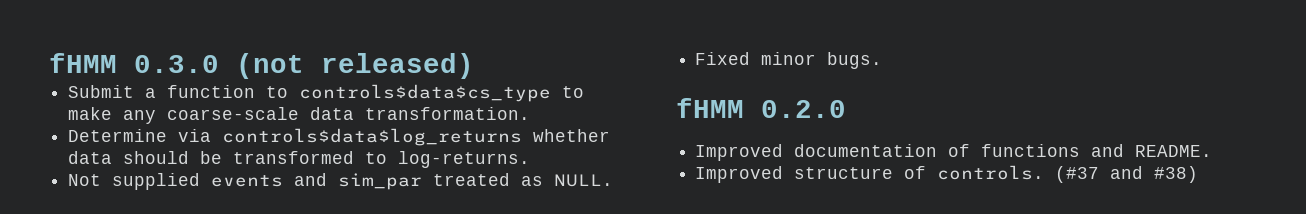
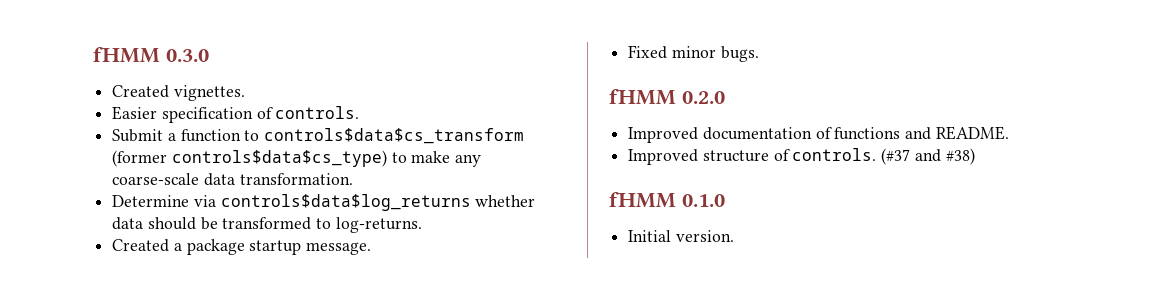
[236,53,474,79] (not released) -> [112,85,245,101] [112,106,360,123] // Created vignettes. // Easier specification of controls.
[299,84,552,102] controls$data$cs_type -> [264,128,525,144] [112,150,387,167] controls$data$cs_transform (former controls$data$cs_type)
[68,173,614,190] Not supplied events and sim_par treated as NULL. -> [112,239,372,255] Created a package startup message.
(1199, 174) none -> [609,192,725,208] [628,230,734,242] // fHMM 0.1.0 // Initial version.

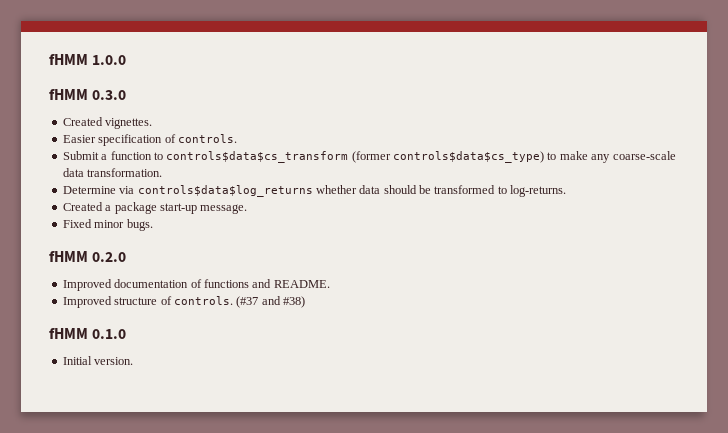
[93,47,160,63] fHMM -> [49,54,127,65] [49,89,88,100] fHMM 1.0.0 // fHMM
[249,240,302,255] startup -> [159,203,197,214] start-up

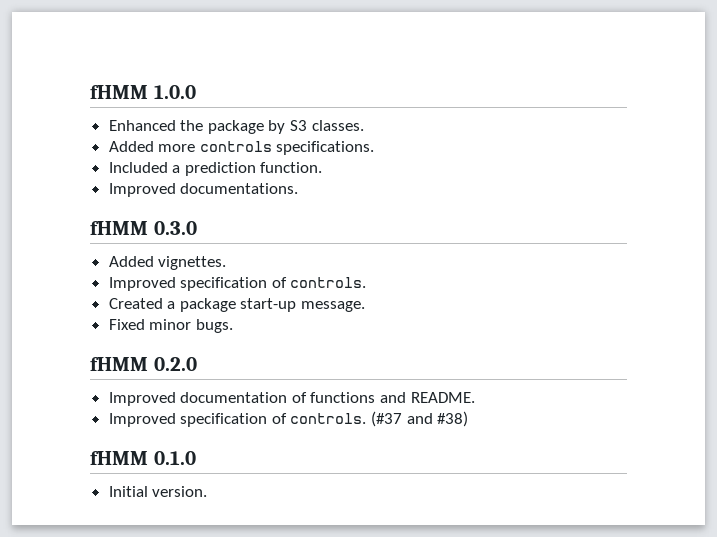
(127, 60) none -> [108,120,364,134] [108,141,375,155] [108,162,323,176] [108,183,299,197] // Enhanced the package by S3 classes. // Added more controls specifications. // Included a prediction function. // Improved documentations.
[62,117,103,126] Created -> [108,256,154,267] Added
[62,134,237,146] [62,151,676,163] [62,168,163,177] [62,185,567,197] Easier specification of controls. // Submit a function to controls$data$cs_transform (former controls$data$cs_type) to make any coarse-scale data transformation. // Determine via controls$data$log_returns whether data should be transformed to log-returns. -> [108,277,367,291] Improved specification of controls.
[114,297,158,305] structure -> [180,413,268,427] specification

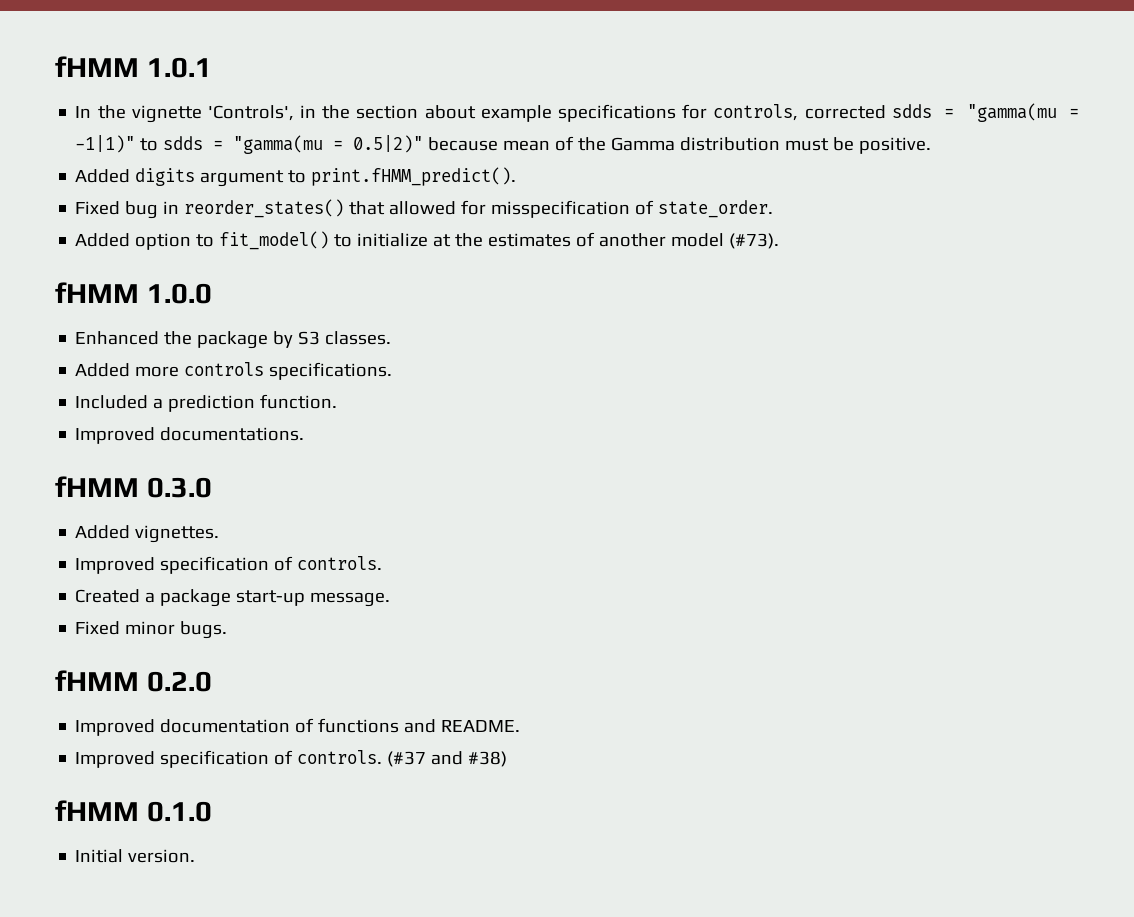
[90,85,148,99] fHMM -> [55,56,212,78] [75,103,1079,123] [75,135,932,154] [75,167,517,187] [75,199,774,219] [75,231,780,250] [55,282,139,303] fHMM 1.0.1 // In the vignette 'Controls', in the section about example specifications for controls, corrected sdds = "gamma(mu = -1|1)" to sdds = "gamma(mu = 0.5|2)" because mean of the Gamma distribution must be positive. // Added digits argument to print.fHMM_predict(). // Fixed bug in reorder_states() that allowed for misspecification of state_order. // Added option to fit_model() to initialize at the estimates of another model (#73). // fHMM

